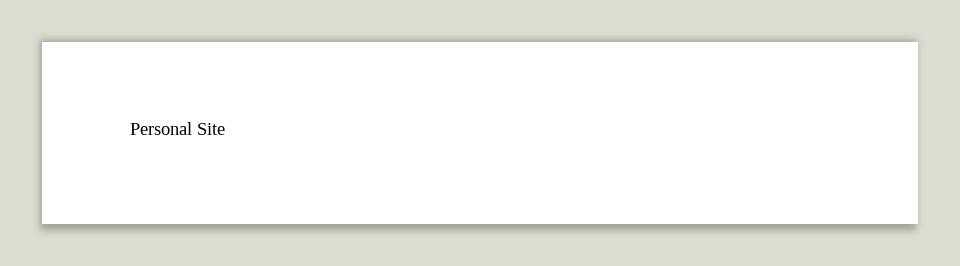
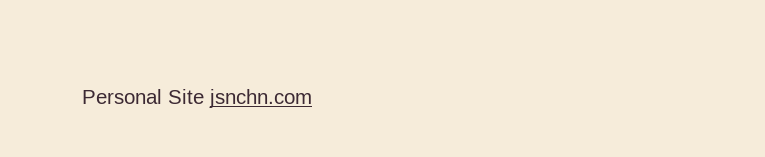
(225, 129) none -> [209,89,312,108] jsnchn.com

